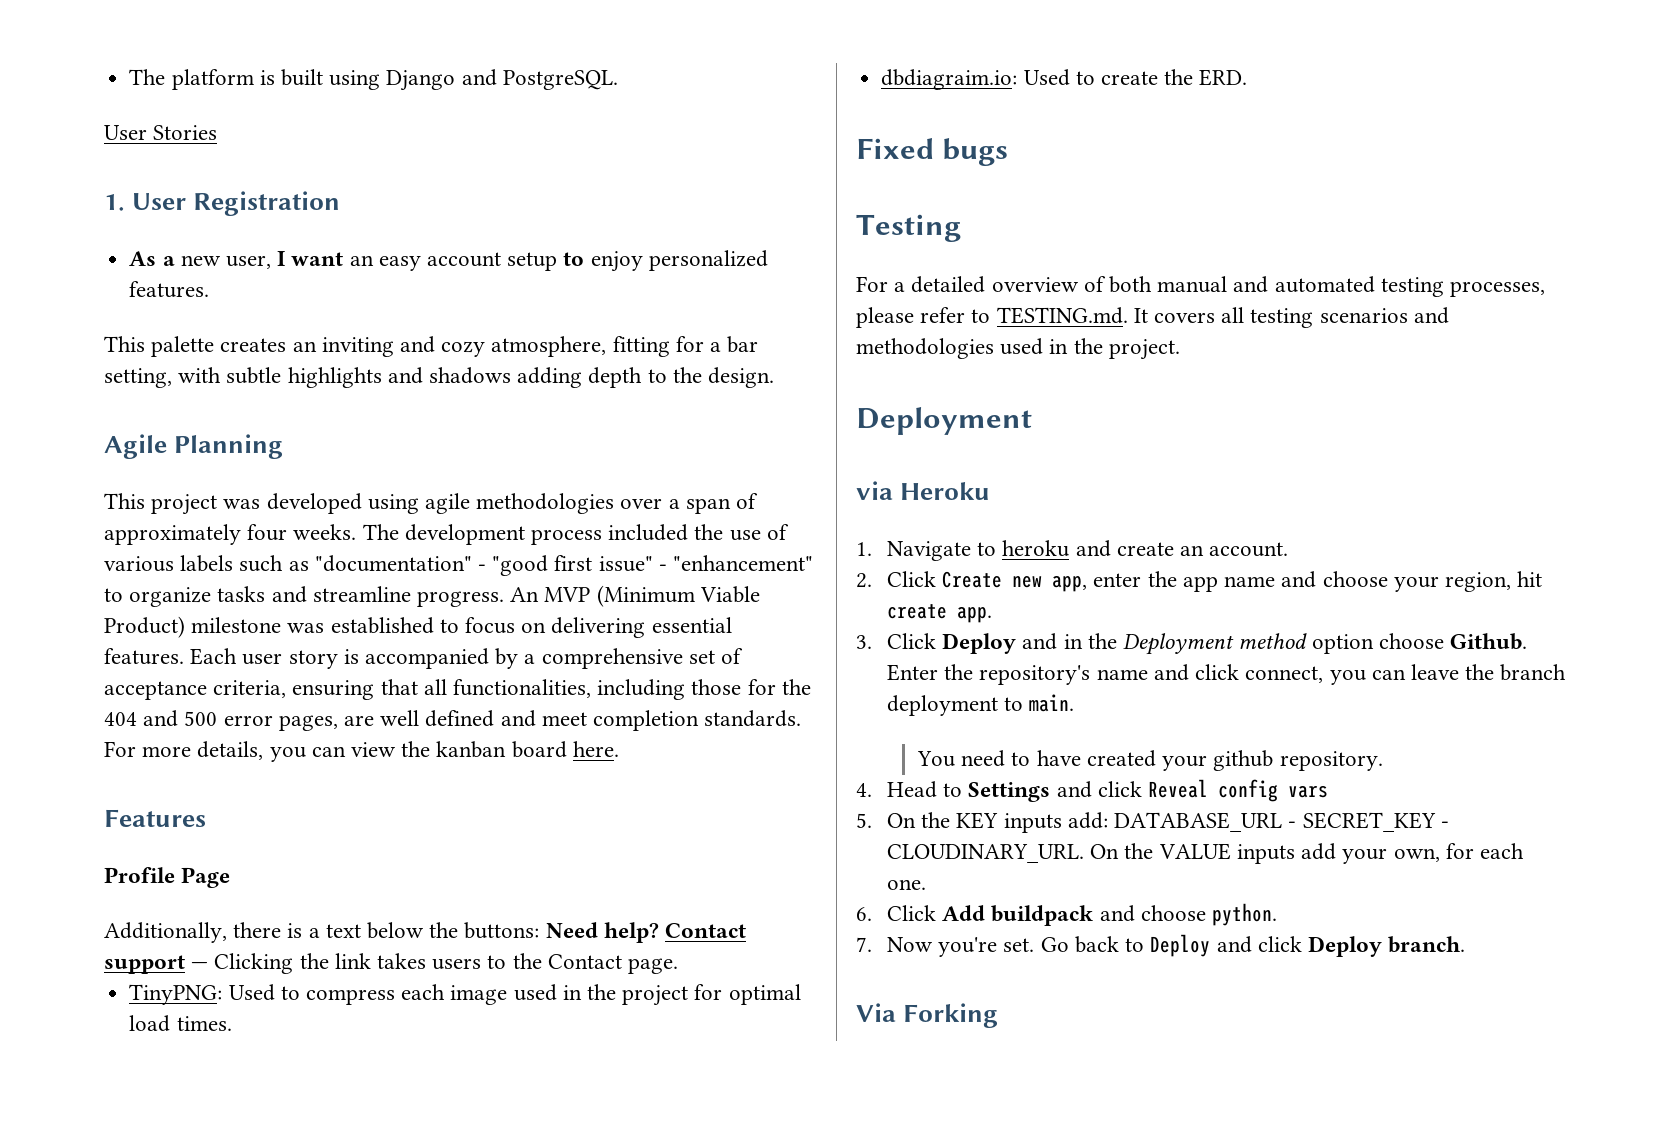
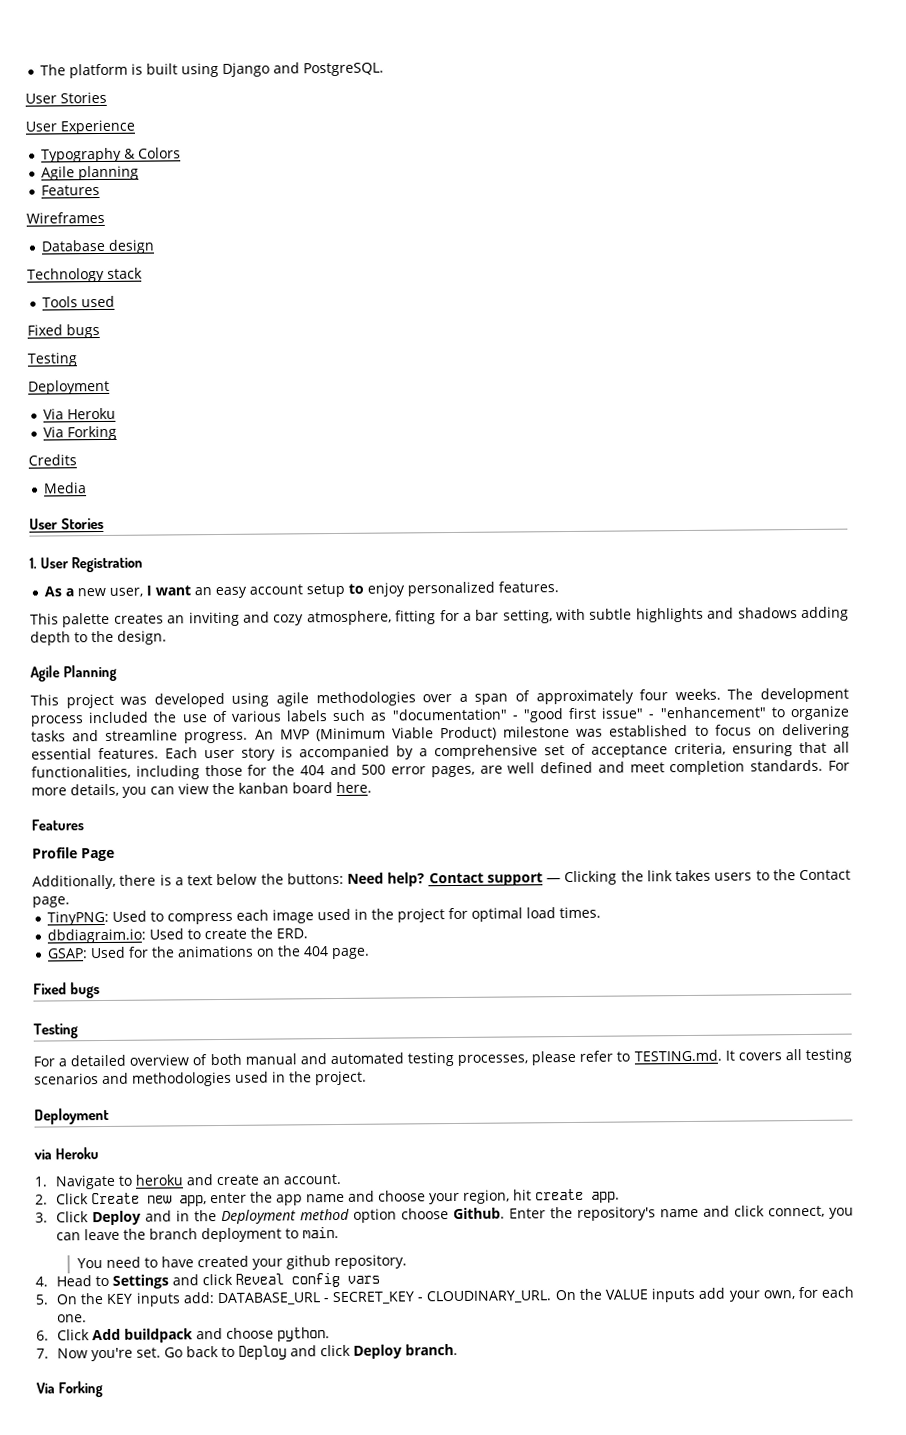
(218, 132) none -> [25,119,135,135] [41,147,182,163] [41,165,140,181] [41,184,101,196] [26,211,105,224] [41,239,156,254] [27,267,143,283] [42,295,116,308] [27,324,100,339] [27,352,77,367] [28,379,110,395] [43,407,117,420] [43,425,118,441] [28,454,77,466] [43,482,88,494] [29,517,105,530] // User Experience // Typography & Colors // Agile planning // Features // Wireframes // Database design // Technology stack // Tools used // Fixed bugs // Testing // Deployment // Via Heroku // Via Forking // Credits // Media // User Stories
(1248, 77) none -> [47,945,371,960] // GSAP: Used for the animations on the 404 page.

